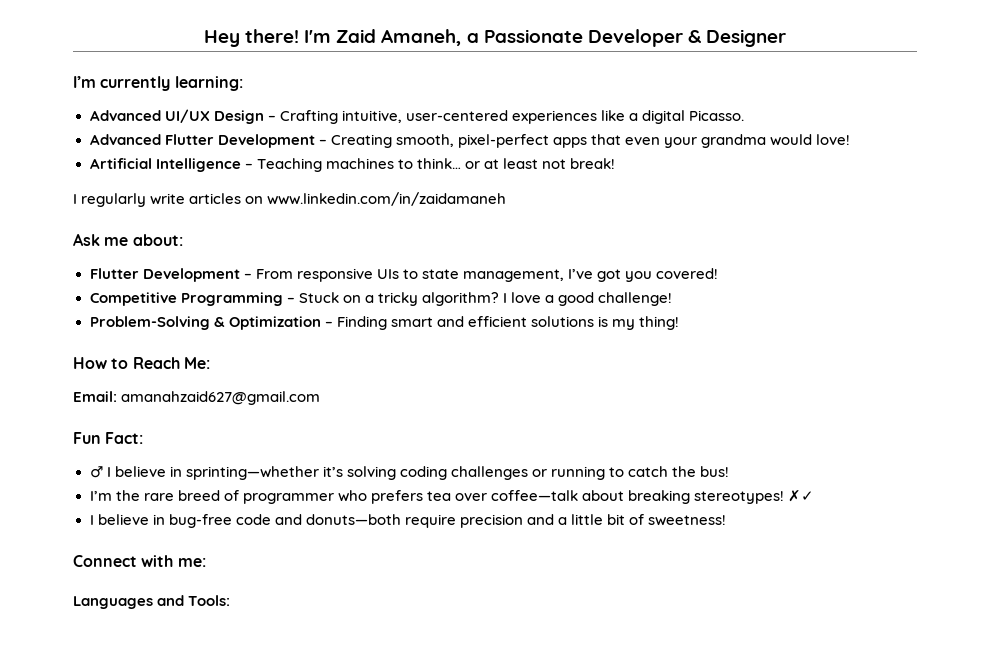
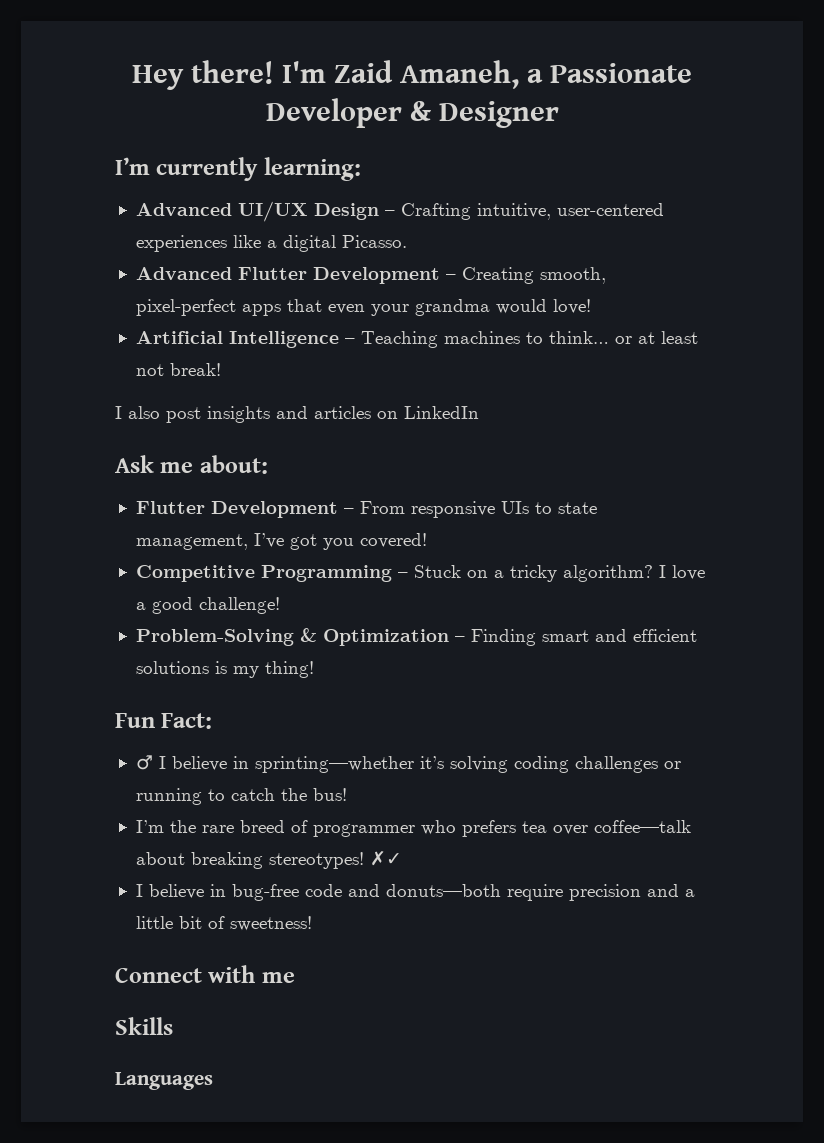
[81,193,186,207] regularly write -> [128,406,308,423] also post insights and
[267,192,507,206] www.linkedin.com/in/zaidamaneh -> [404,406,479,419] LinkedIn
[73,357,210,369] [73,391,321,405] // How to Reach Me: // Email: amanahzaid627@gmail.com -> (314, 669) none
[177,558,206,567] me: -> [261,972,295,983] [115,1017,173,1035] me // Skills
[157,595,231,606] and Tools: -> (213, 1081) none

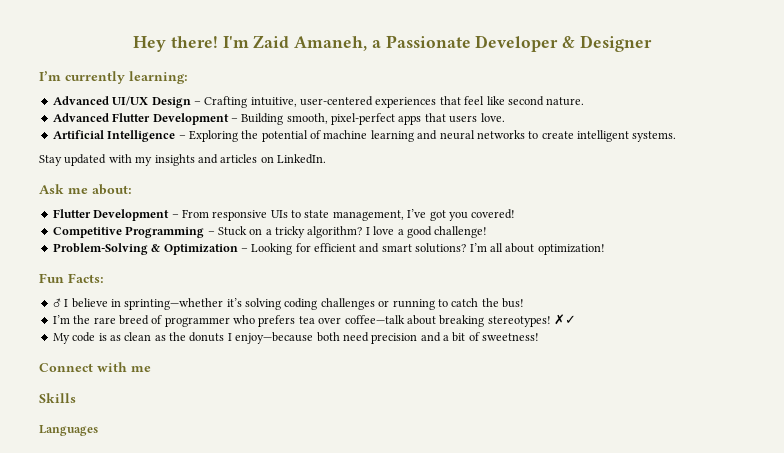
[232,235,407,252] like a digital Picasso. -> [439,96,585,106] that feel like second nature.
[461,267,534,284] Creating -> [241,113,284,125] Building
[327,299,591,316] [135,331,698,348] [135,363,221,376] [115,406,201,423] even your grandma would love! // Artificial Intelligence – Teaching machines to think… or at least not break! // I also post -> [449,113,505,123] [52,130,677,142] [39,154,153,166] users love. // Artificial Intelligence – Exploring the potential of machine learning and neural networks to create intelligent systems. // Stay updated with my
[404,406,479,419] LinkedIn -> [277,154,326,164] LinkedIn.
[470,629,697,646] [135,661,314,678] Finding smart and efficient solutions is my thing! -> [251,243,605,255] Looking for efficient and smart solutions? I’m all about optimization!
[161,713,213,729] Fact: -> [68,273,104,283] Facts:
[135,884,563,901] I believe in bug-free code and donuts—both require -> [52,332,369,344] My code is as clean as the donuts I enjoy—because both need
[135,916,173,929] little -> (449, 338) none

